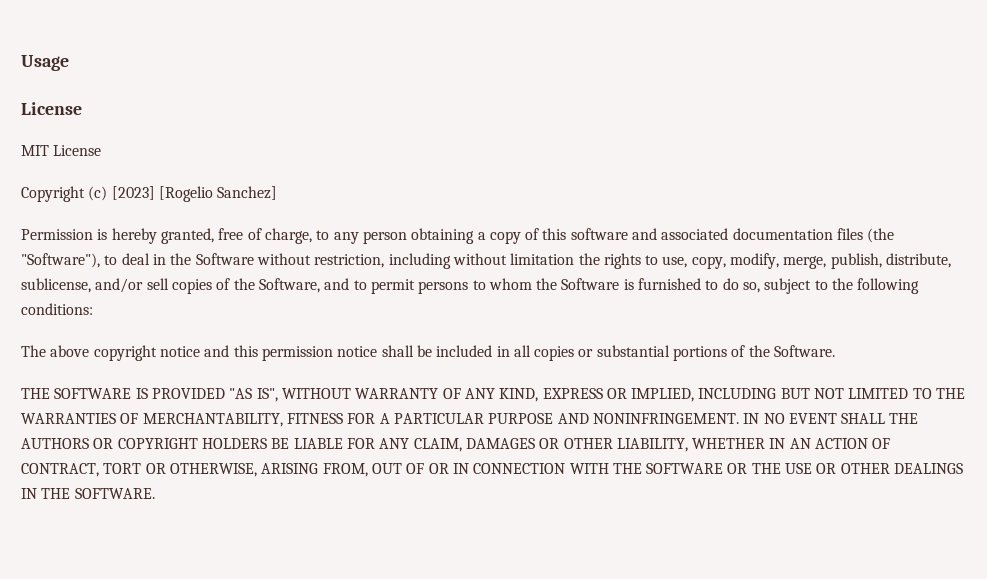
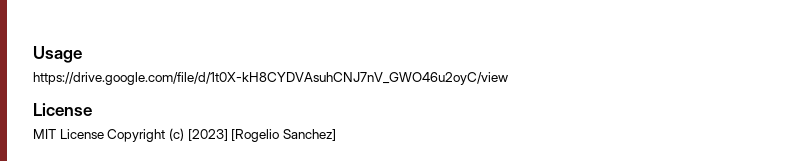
(69, 63) none -> [33,72,508,85] // https://drive.google.com/file/d/1t0X-kH8CYDVAsuhCNJ7nV_GWO46u2oyC/view
(102, 150) // -> (104, 134) none
[21,228,895,244] [21,253,952,269] [21,278,920,294] [21,303,93,315] [21,345,836,361] [21,388,966,402] [21,413,919,427] [21,438,891,452] [21,463,964,477] [21,488,155,499] // Permission is hereby granted, free of charge, to any person obtaining a copy of this software and associated documentation files (the "Software"), to deal in the Software without restriction, including without limitation the rights to use, copy, modify, merge, publish, distribute, sublicense, and/or sell copies of the Software, and to permit persons to whom the Software is furnished to do so, subject to the following conditions: // The above copyright notice and this permission notice shall be included in all copies or substantial portions of the Software. // THE SOFTWARE IS PROVIDED "AS IS", WITHOUT WARRANTY OF ANY KIND, EXPRESS OR IMPLIED, INCLUDING BUT NOT LIMITED TO THE WARRANTIES OF MERCHANTABILITY, FITNESS FOR A PARTICULAR PURPOSE AND NONINFRINGEMENT. IN NO EVENT SHALL THE AUTHORS OR COPYRIGHT HOLDERS BE LIABLE FOR ANY CLAIM, DAMAGES OR OTHER LIABILITY, WHETHER IN AN ACTION OF CONTRACT, TORT OR OTHERWISE, ARISING FROM, OUT OF OR IN CONNECTION WITH THE SOFTWARE OR THE USE OR OTHER DEALINGS IN THE SOFTWARE. -> (336, 135) none

